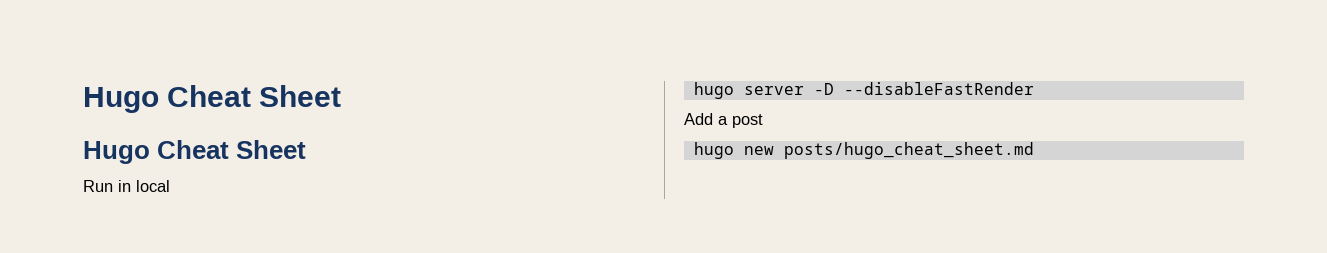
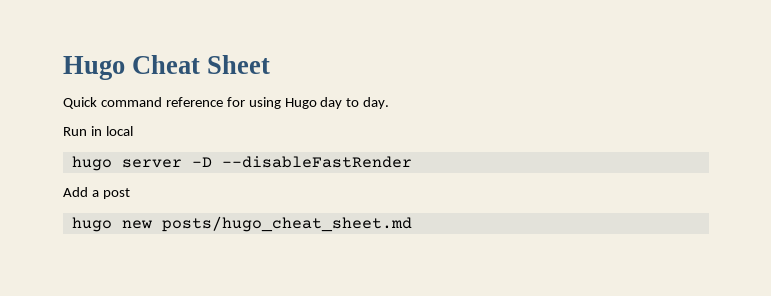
[83,85,342,113] [83,140,307,164] Hugo Cheat Sheet // Hugo Cheat Sheet -> [63,55,271,80] [63,97,390,109] Hugo Cheat Sheet // Quick command reference for using Hugo day to day.

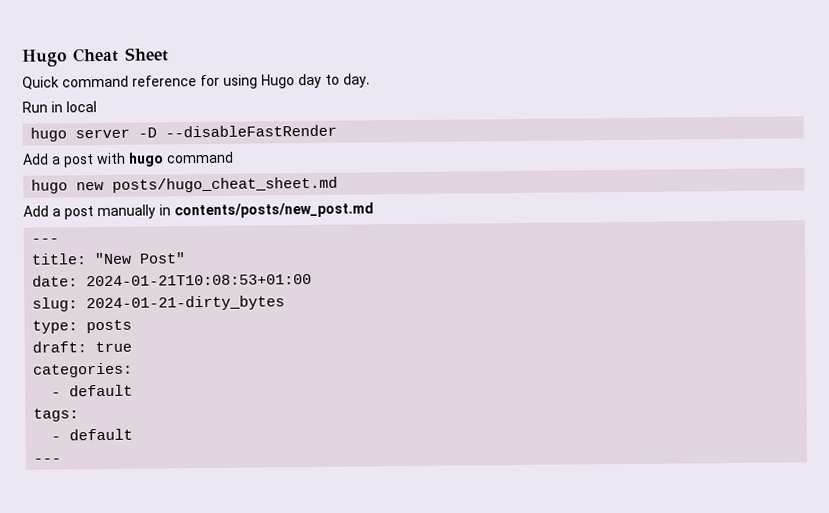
(130, 193) none -> [96,151,234,167] with hugo command
(412, 224) none -> [23,202,374,220] [31,238,60,243] [31,252,187,265] [32,273,313,287] [32,295,286,312] [32,319,133,334] [32,341,133,353] [33,362,134,378] [51,384,134,397] [33,408,80,422] [51,428,134,441] [33,458,62,463] // Add a post manually in contents/posts/new_post.md // --- // title: "New Post" // date: 2024-01-21T10:08:53+01:00 // slug: 2024-01-21-dirty_bytes // type: posts // draft: true // categories: // - default // tags: // - default // ---

